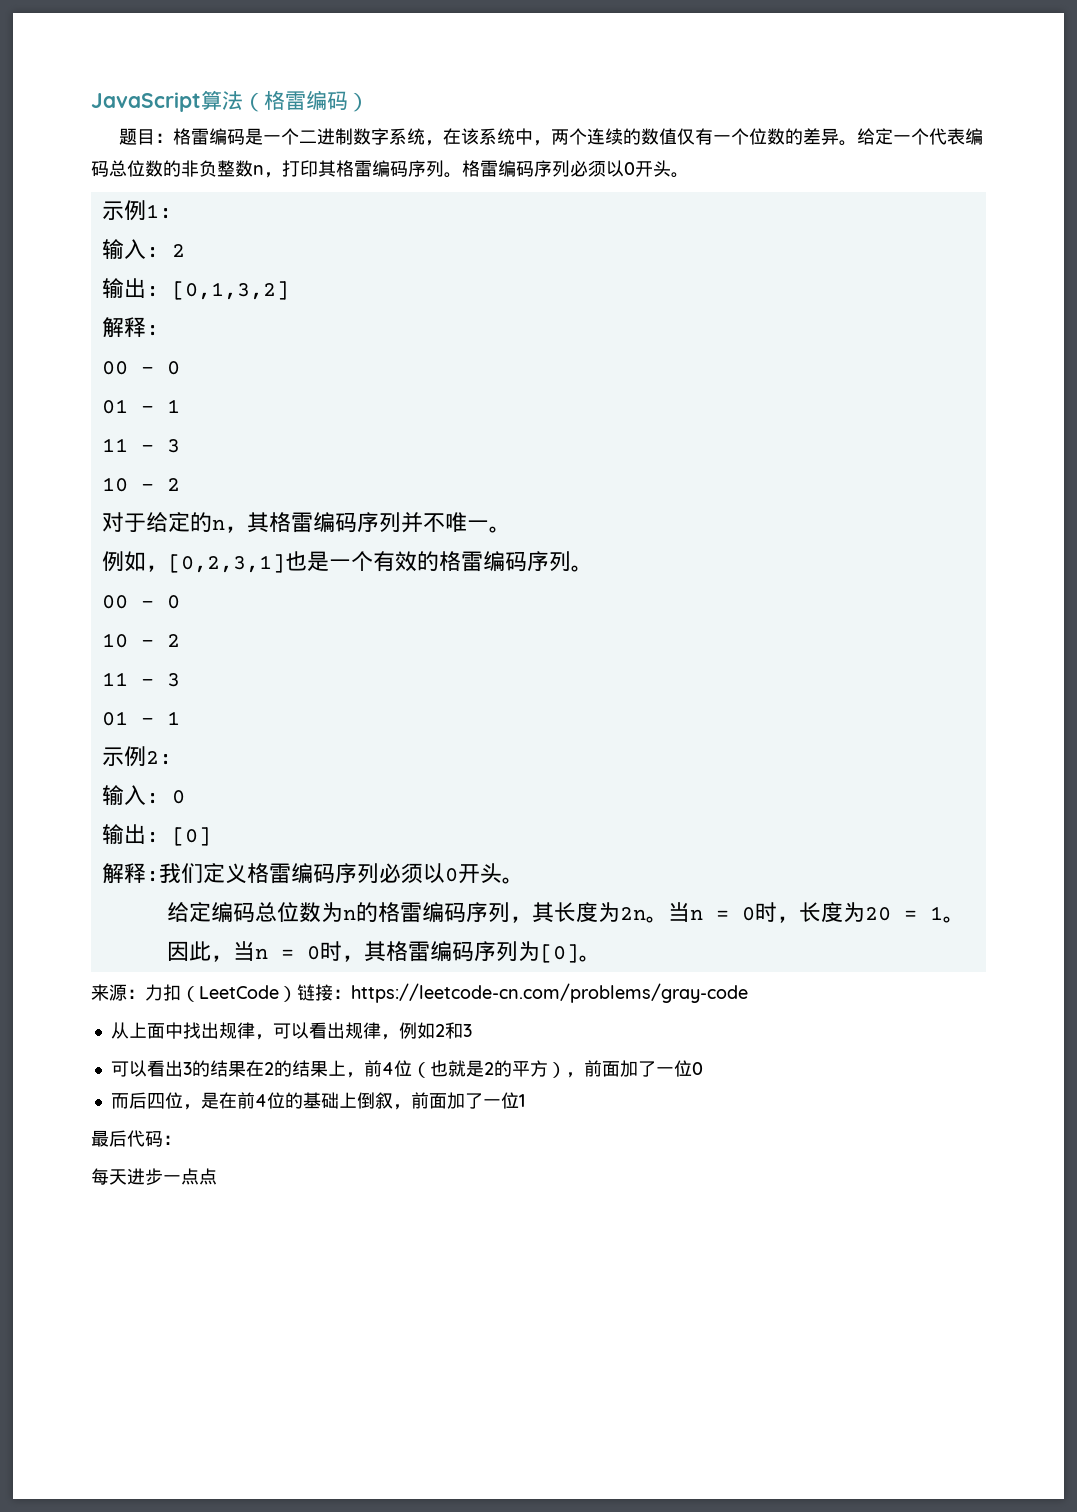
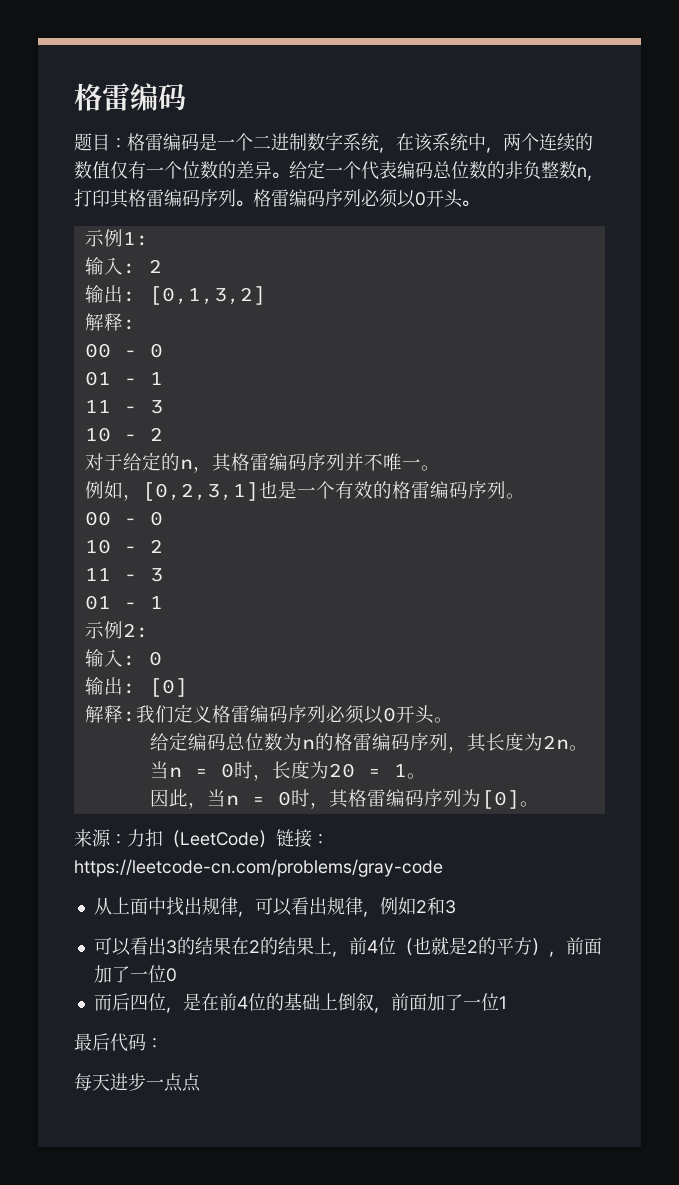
[91,90,369,112] JavaScript算法（格雷编码） -> [74,83,186,111] 格雷编码

